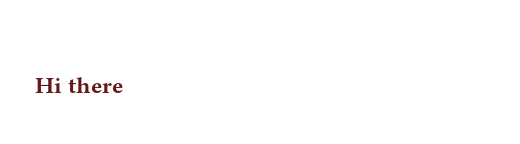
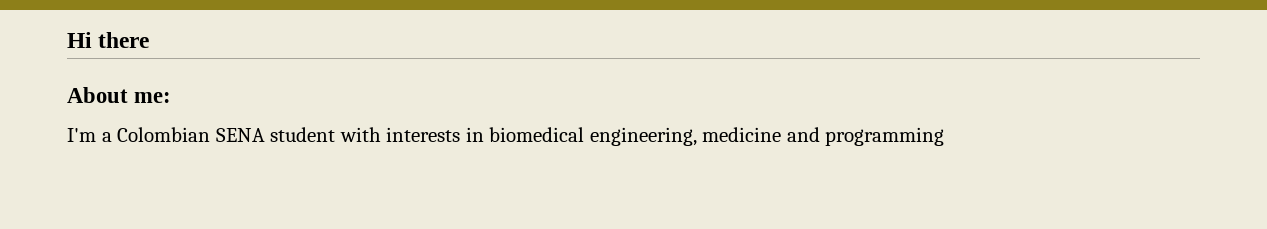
(124, 85) none -> [67,87,172,103] [67,127,945,146] // About me: // I'm a Colombian SENA student with interests in biomedical engineering, medicine and programming

